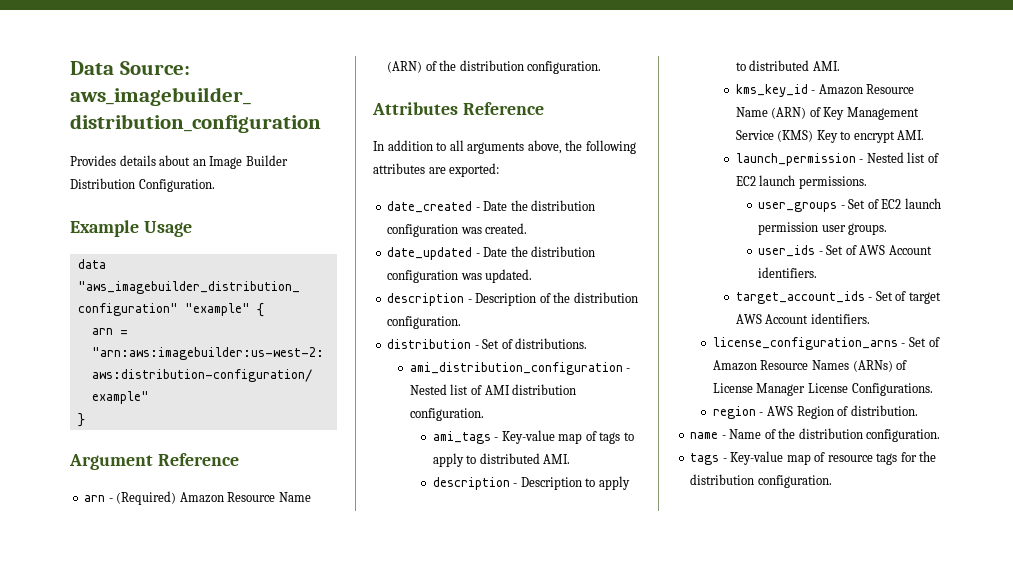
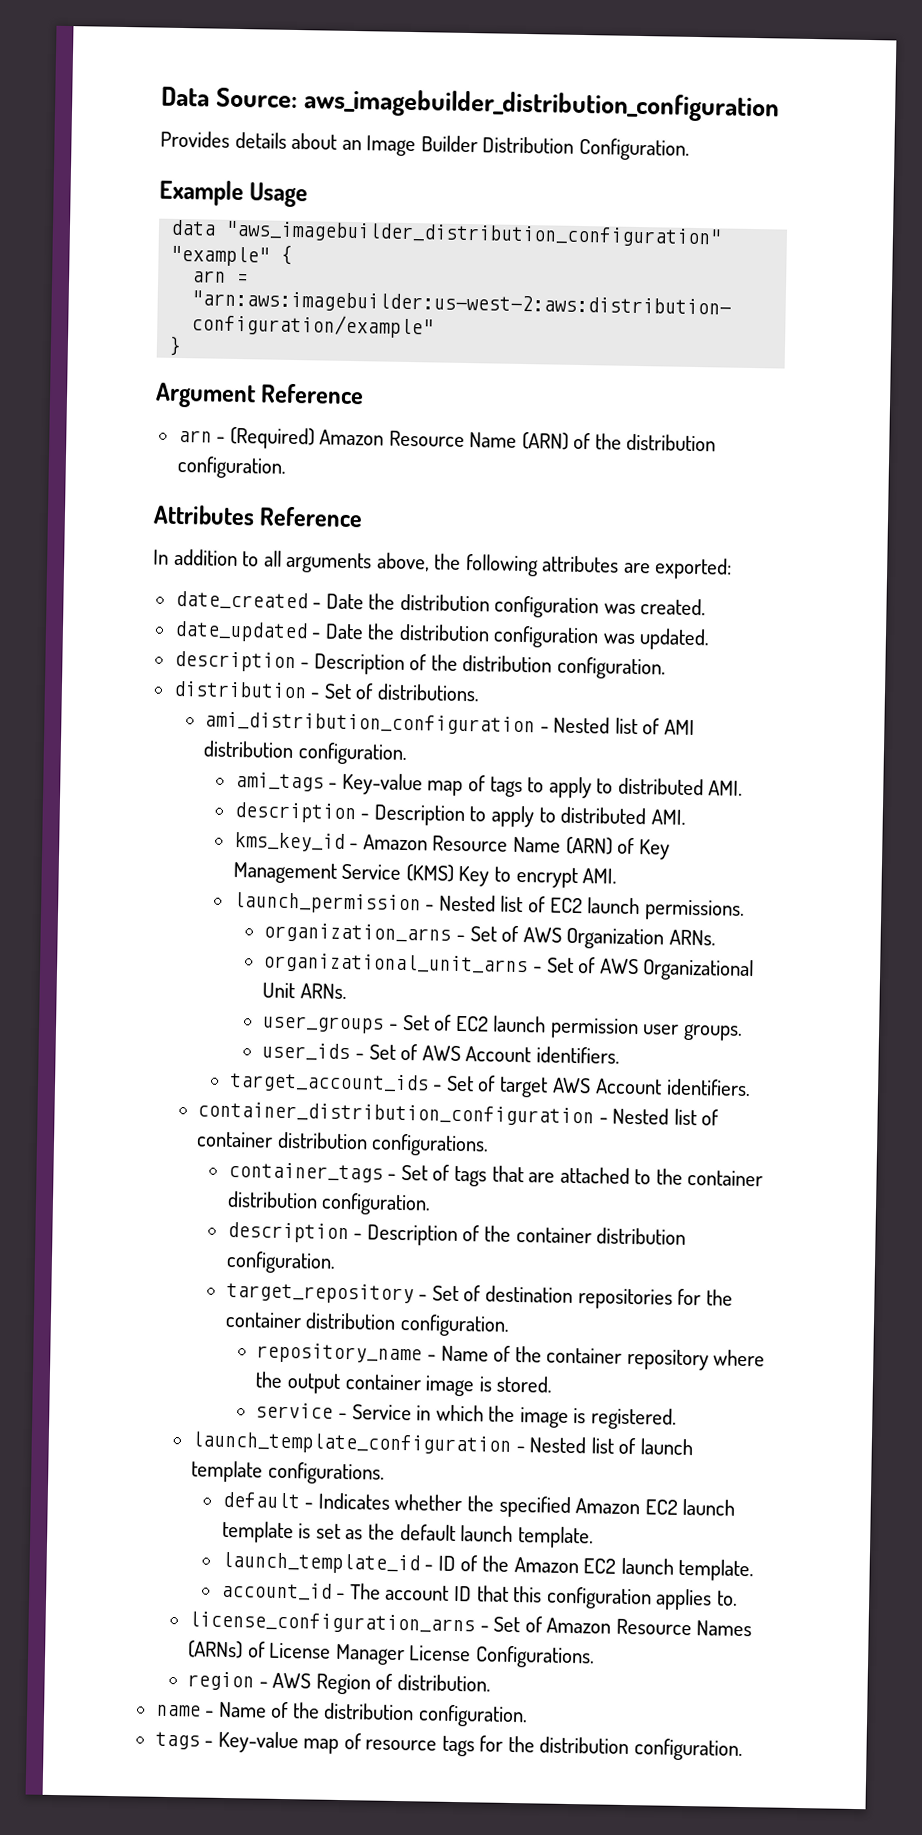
(867, 182) none -> [263,922,716,950] [263,952,755,982] [262,982,348,1000] // organization_arns - Set of AWS Organization ARNs. // organizational_unit_arns - Set of AWS Organizational Unit ARNs.
(870, 318) none -> [197,1101,720,1127] [196,1131,490,1157] [227,1161,764,1187] [226,1190,432,1216] [226,1221,687,1246] [225,1250,336,1274] [225,1281,733,1310] [224,1311,510,1337] [256,1342,766,1371] [255,1371,554,1397] [255,1402,677,1430] [191,1431,693,1456] [191,1460,385,1485] [221,1491,736,1519] [221,1520,594,1549] [220,1551,755,1582] [220,1581,738,1611] // container_distribution_configuration - Nested list of container distribution configurations. // container_tags - Set of tags that are attached to the container distribution configuration. // description - Description of the container distribution configuration. // target_repository - Set of destination repositories for the container distribution configuration. // repository_name - Name of the container repository where the output container image is stored. // service - Service in which the image is registered. // launch_template_configuration - Nested list of launch template configurations. // default - Indicates whether the specified Amazon EC2 launch template is set as the default launch template. // launch_template_id - ID of the Amazon EC2 launch template. // account_id - The account ID that this configuration applies to.

